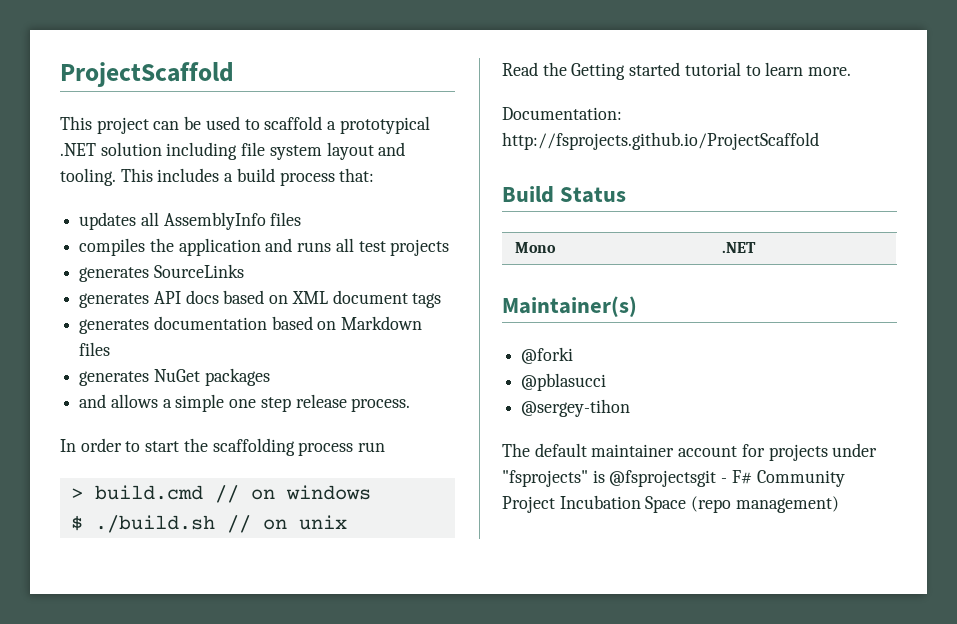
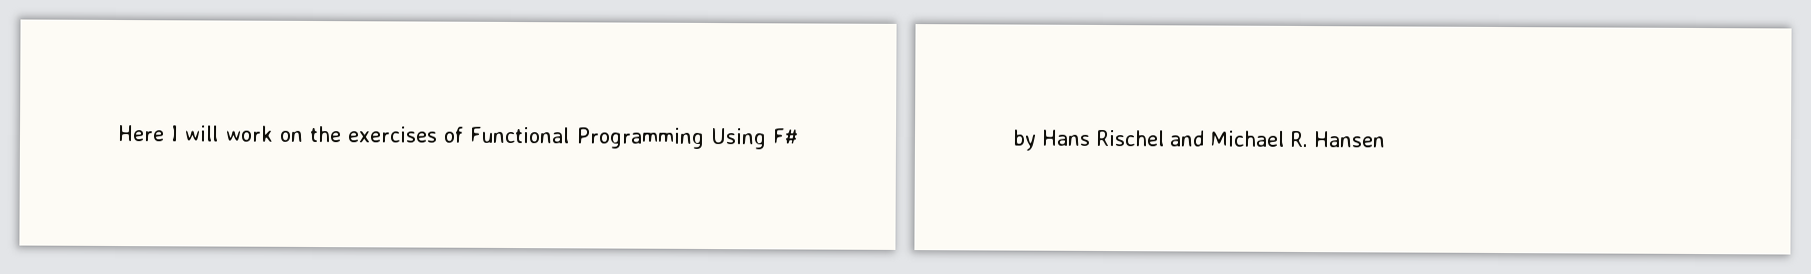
[60,62,234,87] [60,116,430,134] [60,142,406,160] [60,168,375,186] [79,212,302,230] [79,238,450,256] [79,264,244,282] [79,290,442,308] [79,316,423,334] [79,342,111,356] [79,368,270,386] [79,394,411,412] [60,438,386,456] [70,485,371,503] [70,515,347,533] [502,62,852,80] [502,107,622,120] [502,132,819,150] [502,186,627,203] [515,242,557,253] [722,242,757,253] [502,296,637,317] [521,347,574,364] [521,373,607,391] [521,399,631,417] [502,443,878,461] [502,470,845,487] [502,495,839,513] ProjectScaffold // This project can be used to scaffold a prototypical .NET solution including file system layout and tooling. This includes a build process that: // updates all AssemblyInfo files // compiles the application and runs all test projects // generates SourceLinks // generates API docs based on XML document tags // generates documentation based on Markdown files // generates NuGet packages // and allows a simple one step release process. // In order to start the scaffolding process run // > build.cmd // on windows // $ ./build.sh // on unix // Read the Getting started tutorial to learn more. // Documentation: http://fsprojects.github.io/ProjectScaffold // Build Status // Mono | .NET // Maintainer(s) // @forki // @pblasucci // @sergey-tihon // The default maintainer account for projects under "fsprojects" is @fsprojectsgit - F# Community Project Incubation Space (repo management) -> [117,125,1386,151] Here I will work on the exercises of Functional Programming Using F# by Hans Rischel and Michael R. Hansen

